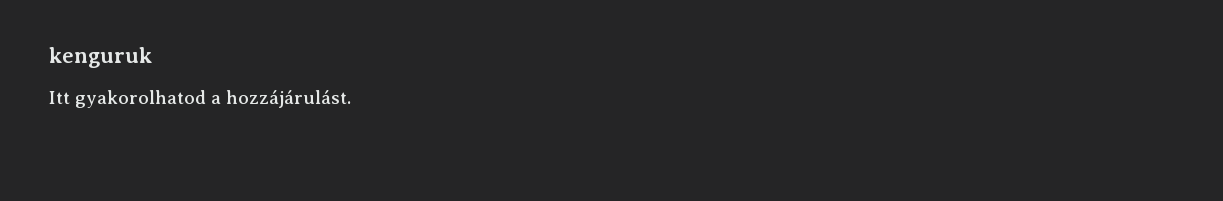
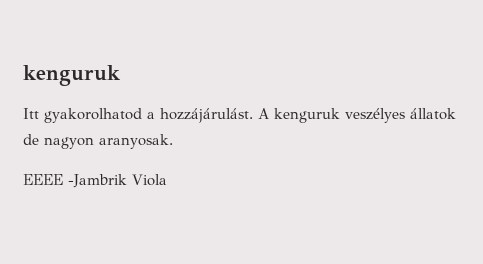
(352, 99) none -> [258,108,456,123] [23,134,173,149] [23,174,167,188] A kenguruk veszélyes állatok de nagyon aranyosak. // EEEE -Jambrik Viola

